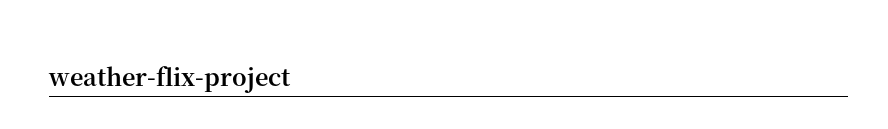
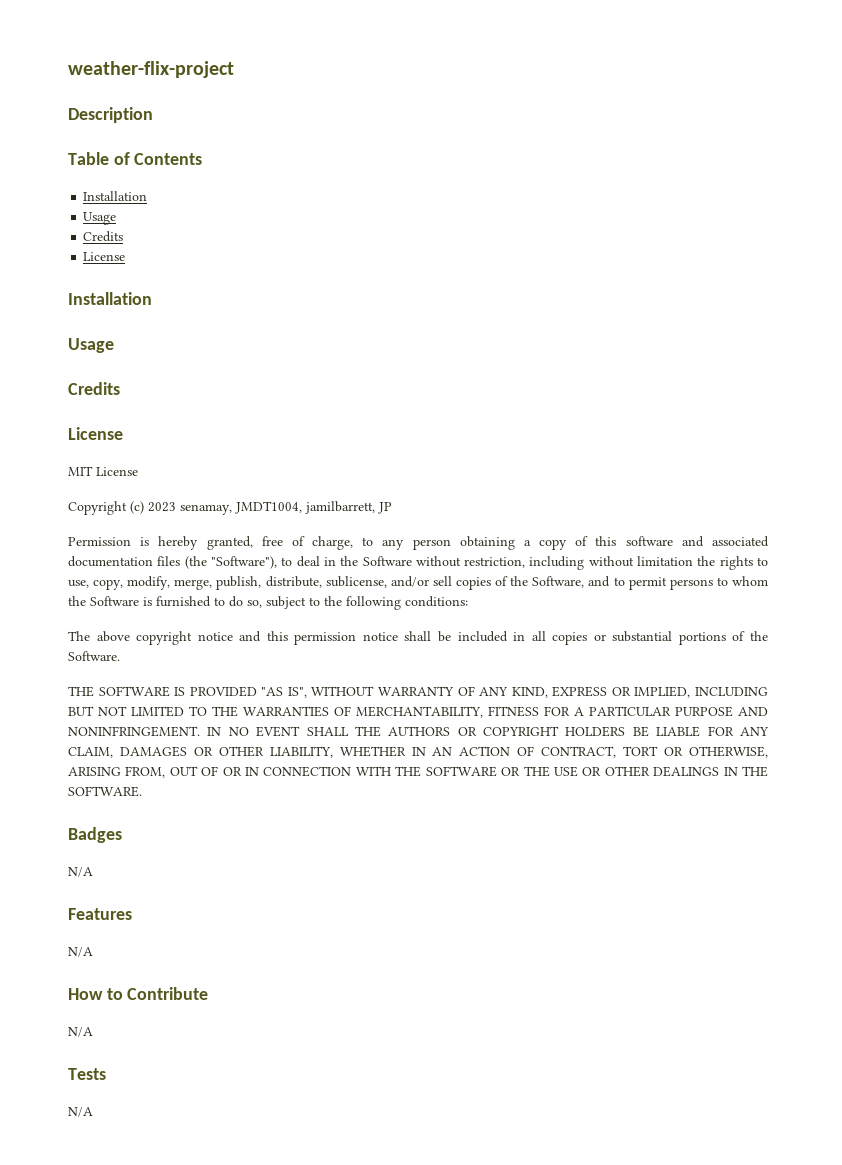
(291, 79) none -> [68,107,153,123] [68,152,203,165] [83,191,148,201] [83,212,117,225] [83,231,124,242] [83,252,126,261] [68,292,152,305] [68,338,114,353] [68,382,120,395] [68,427,123,440] [68,466,138,476] [68,501,392,515] [68,536,769,550] [68,556,768,570] [68,576,768,590] [68,596,468,610] [68,631,768,645] [68,651,120,661] [68,686,768,698] [68,706,768,718] [68,726,769,737] [68,746,768,758] [68,766,768,778] [68,786,142,797] [68,827,122,843] [68,867,93,877] [68,908,132,920] [68,947,93,957] [68,987,209,1000] [68,1027,93,1037] [68,1068,106,1080] [68,1107,93,1117] // Description // Table of Contents // Installation // Usage // Credits // License // Installation // Usage // Credits // License // MIT License // Copyright (c) 2023 senamay, JMDT1004, jamilbarrett, JP // Permission is hereby granted, free of charge, to any person obtaining a copy of this software and associated documentation files (the "Software"), to deal in the Software without restriction, including without limitation the rights to use, copy, modify, merge, publish, distribute, sublicense, and/or sell copies of the Software, and to permit persons to whom the Software is furnished to do so, subject to the following conditions: // The above copyright notice and this permission notice shall be included in all copies or substantial portions of the Software. // THE SOFTWARE IS PROVIDED "AS IS", WITHOUT WARRANTY OF ANY KIND, EXPRESS OR IMPLIED, INCLUDING BUT NOT LIMITED TO THE WARRANTIES OF MERCHANTABILITY, FITNESS FOR A PARTICULAR PURPOSE AND NONINFRINGEMENT. IN NO EVENT SHALL THE AUTHORS OR COPYRIGHT HOLDERS BE LIABLE FOR ANY CLAIM, DAMAGES OR OTHER LIABILITY, WHETHER IN AN ACTION OF CONTRACT, TORT OR OTHERWISE, ARISING FROM, OUT OF OR IN CONNECTION WITH THE SOFTWARE OR THE USE OR OTHER DEALINGS IN THE SOFTWARE. // Badges // N/A // Features // N/A // How to Contribute // N/A // Tests // N/A

